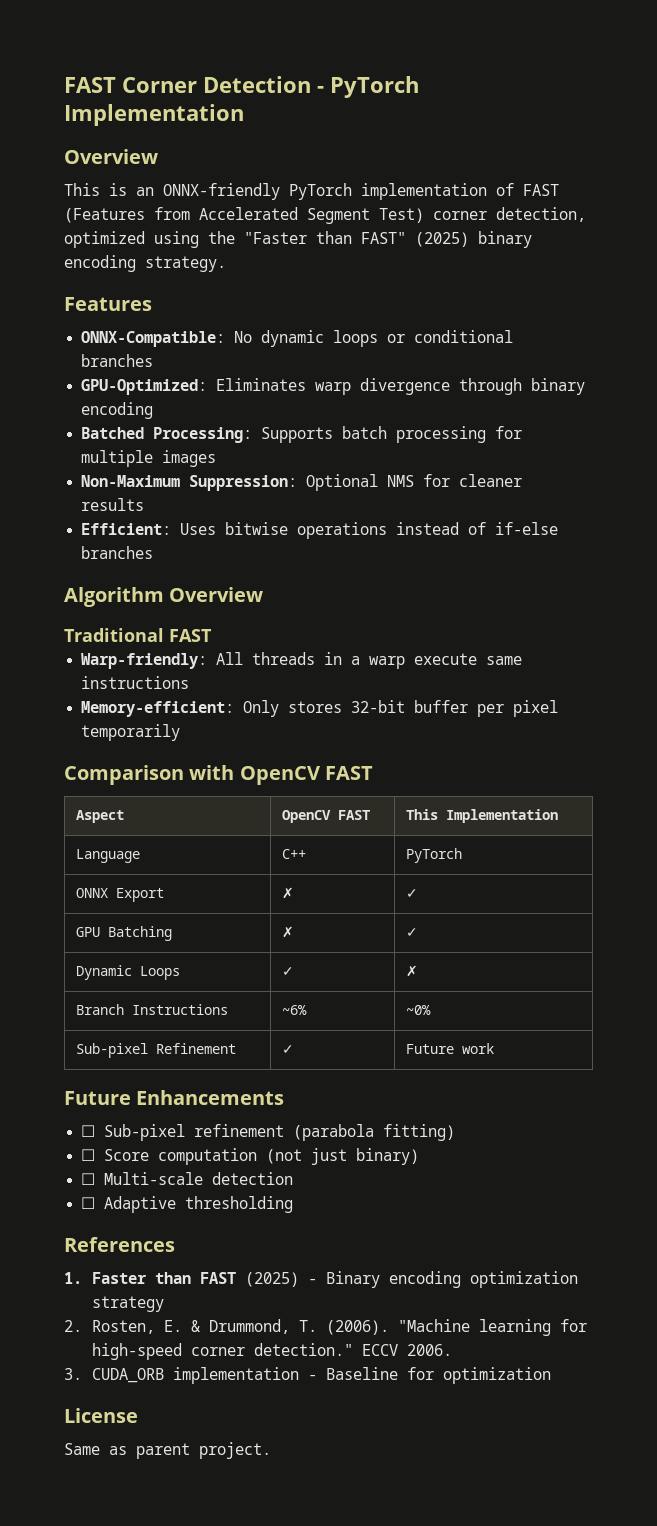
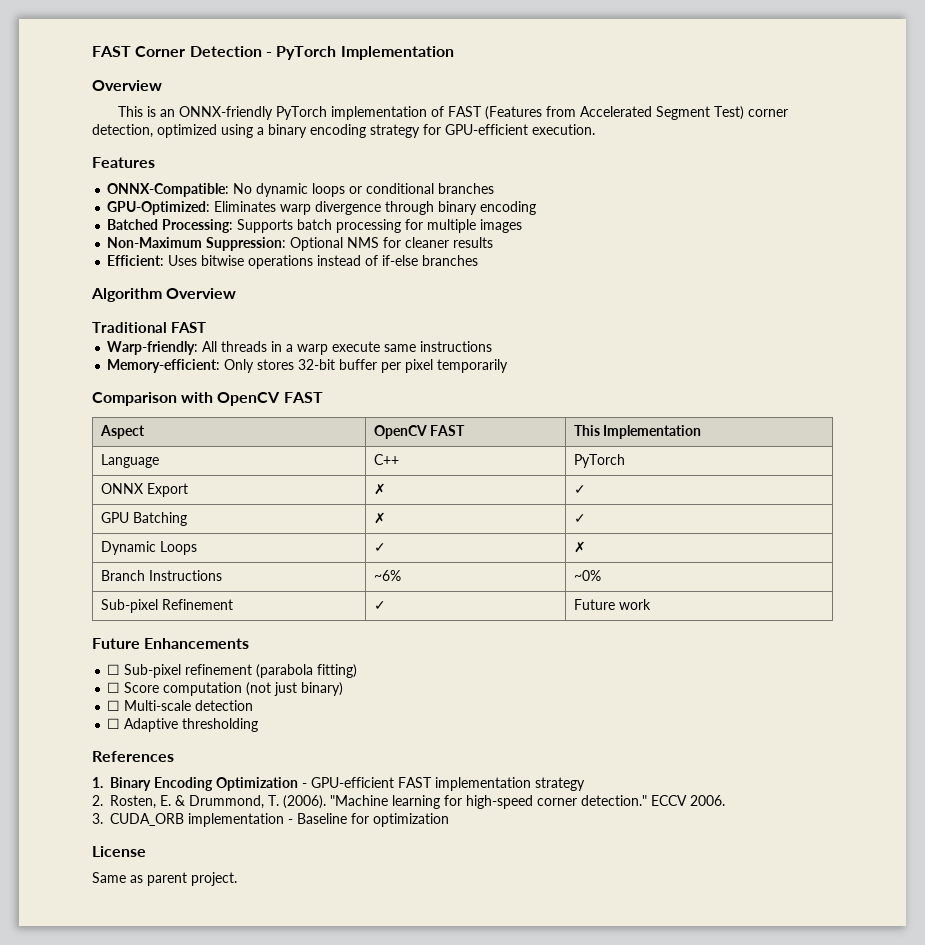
[208,231,532,248] [64,255,226,272] the "Faster than FAST" (2025) binary encoding strategy. -> [257,124,595,138] a binary encoding strategy for GPU-efficient execution.
[91,1271,578,1288] Faster than FAST (2025) - Binary encoding optimization -> [110,777,532,791] Binary Encoding Optimization - GPU-efficient FAST implementation

